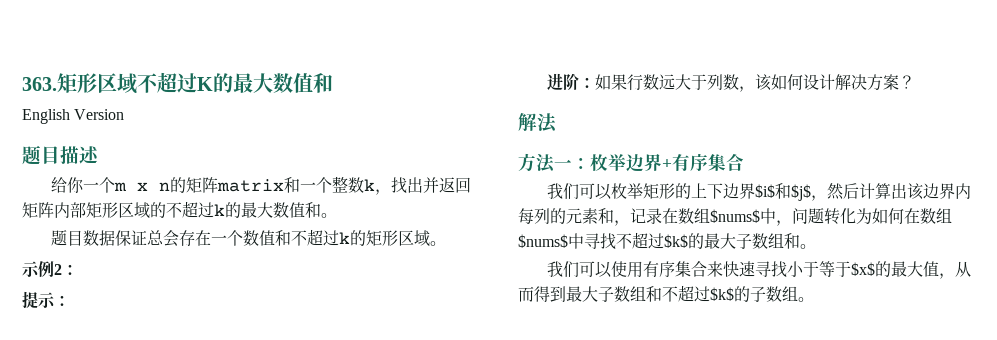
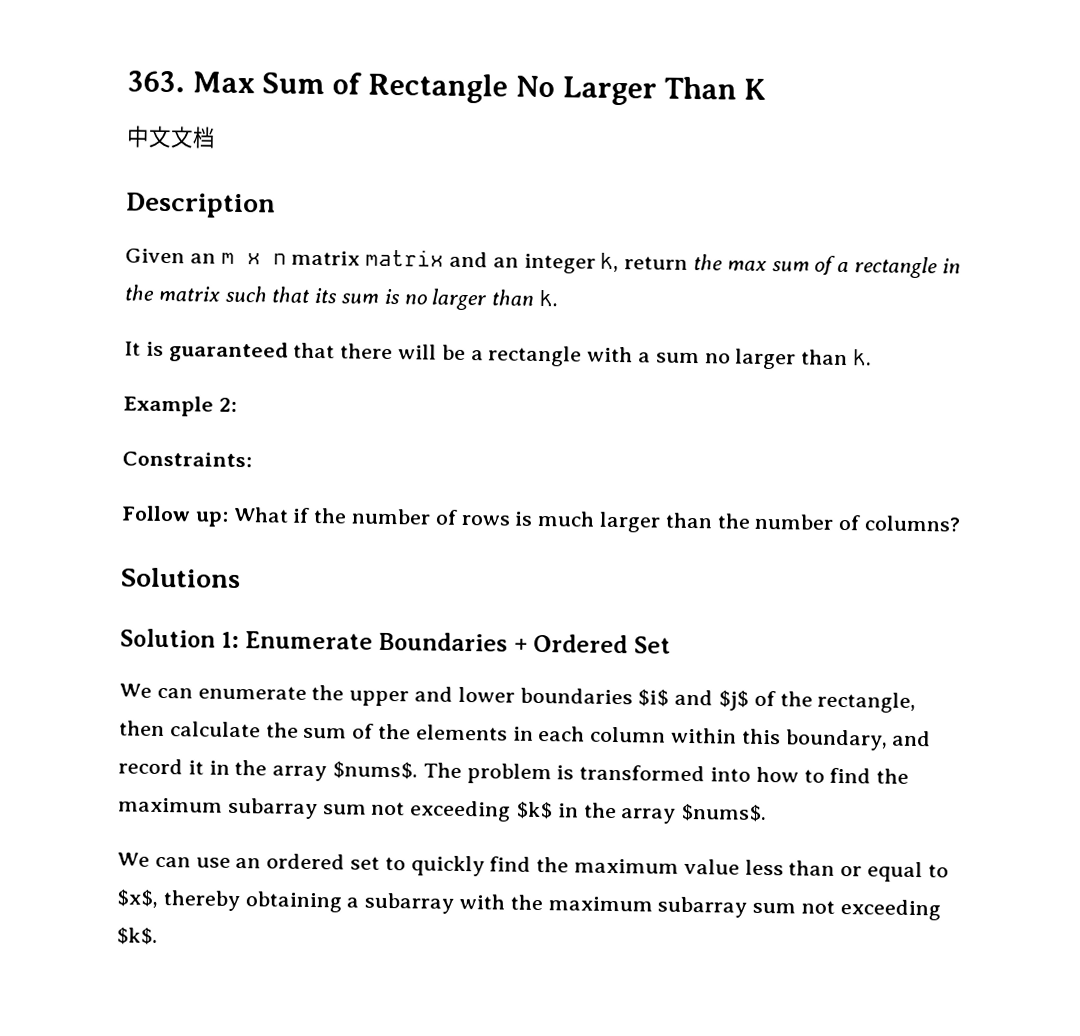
[57,72,333,94] [22,109,125,124] [22,145,99,165] [50,176,471,195] [22,201,337,218] [50,229,446,247] [22,261,78,277] [22,291,70,309] [546,73,915,92] [518,113,557,133] [518,153,744,173] [546,183,971,201] [518,208,952,226] [518,232,816,250] [546,261,971,279] [518,285,814,302] 矩形区域不超过K的最大数值和 // English Version // 题目描述 // 给你一个m x n的矩阵matrix和一个整数k，找出并返回矩阵内部矩形区域的不超过k的最大数值和。 // 题目数据保证总会存在一个数值和不超过k的矩形区域。 // 示例2： // 提示： // 进阶：如果行数远大于列数，该如何设计解决方案？ // 解法 // 方法一：枚举边界+有序集合 // 我们可以枚举矩形的上下边界$i$和$j$，然后计算出该边界内每列的元素和，记录在数组$nums$中，问题转化为如何在数组$nums$中寻找不超过$k$的最大子数组和。 // 我们可以使用有序集合来快速寻找小于等于$x$的最大值，从而得到最大子数组和不超过$k$的子数组。 -> [192,71,766,106] [126,125,216,149] [125,192,276,219] [125,248,961,279] [124,284,560,311] [124,341,873,370] [123,395,237,417] [122,451,252,468] [121,505,962,533] [121,567,241,589] [120,628,671,654] [119,683,917,714] [119,720,932,751] [118,758,910,785] [118,797,768,824] [117,852,949,883] [116,889,941,921] [116,927,158,945] Max Sum of Rectangle No Larger Than K // 中文文档 // Description // Given an m x n matrix matrix and an integer k, return the max sum of a rectangle in the matrix such that its sum is no larger than k. // It is guaranteed that there will be a rectangle with a sum no larger than k. // Example 2: // Constraints: // Follow up: What if the number of rows is much larger than the number of columns? // Solutions // Solution 1: Enumerate Boundaries + Ordered Set // We can enumerate the upper and lower boundaries $i$ and $j$ of the rectangle, then calculate the sum of the elements in each column within this boundary, and record it in the array $nums$. The problem is transformed into how to find the maximum subarray sum not exceeding $k$ in the array $nums$. // We can use an ordered set to quickly find the maximum value less than or equal to $x$, thereby obtaining a subarray with the maximum subarray sum not exceeding $k$.

